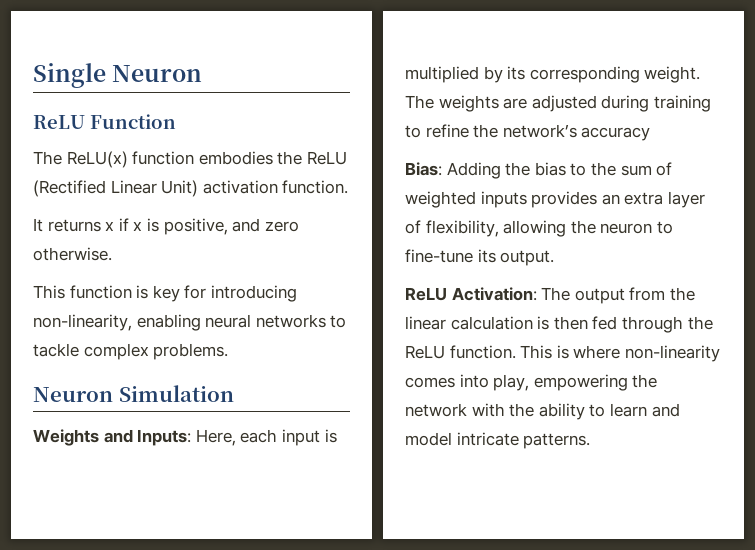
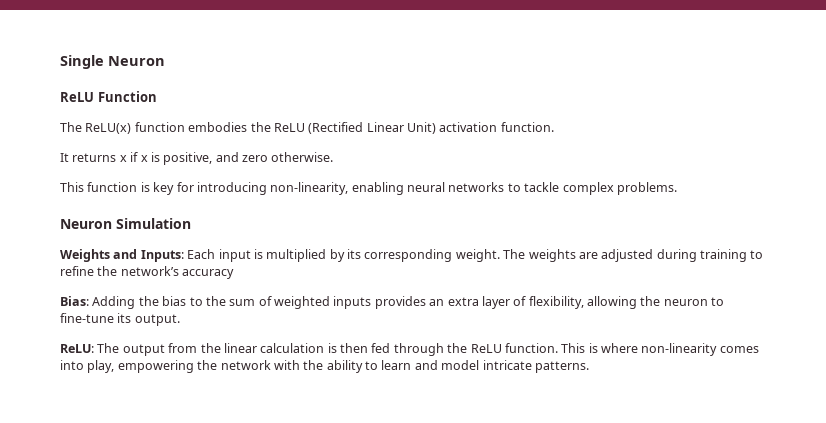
[195,429,278,446] Here, each -> [187,249,216,259] Each
[405,287,537,301] ReLU Activation: -> [60,344,94,353] ReLU:

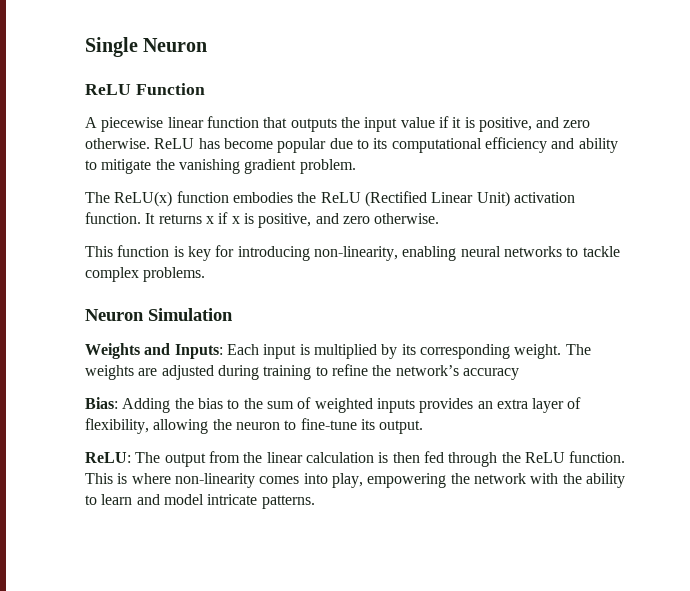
(157, 96) none -> [85,116,591,132] [85,137,618,153] [85,159,356,174] // A piecewise linear function that outputs the input value if it is positive, and zero otherwise. ReLU has become popular due to its computational efficiency and ability to mitigate the vanishing gradient problem.
(554, 127) // -> (141, 218) none

